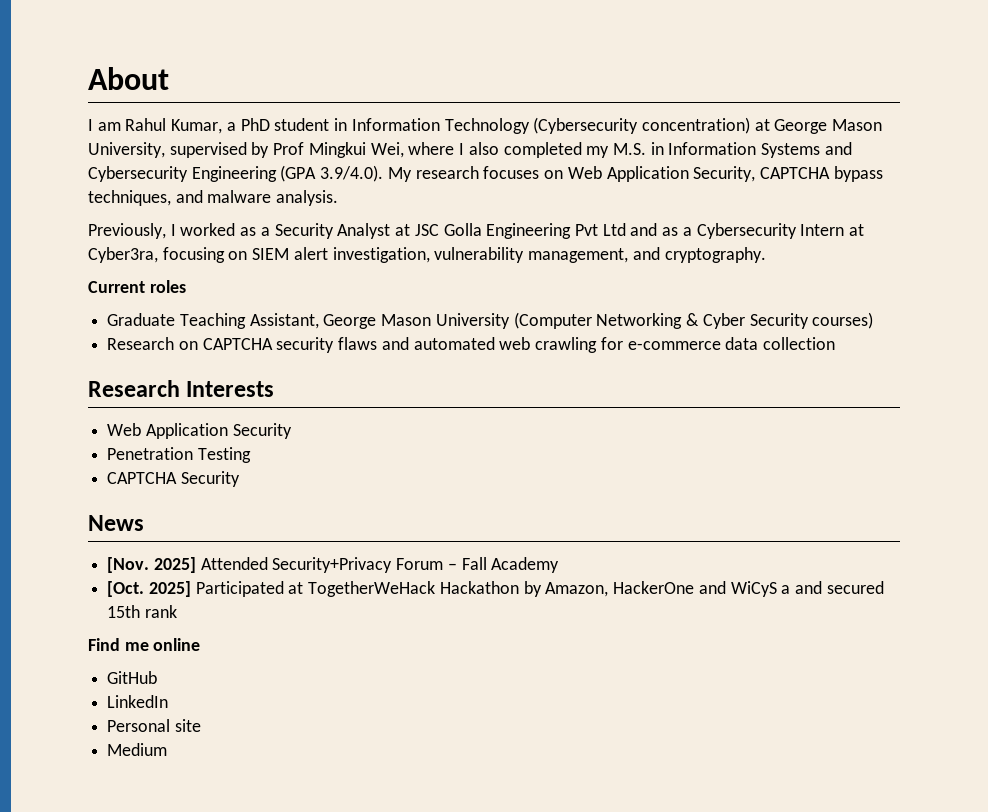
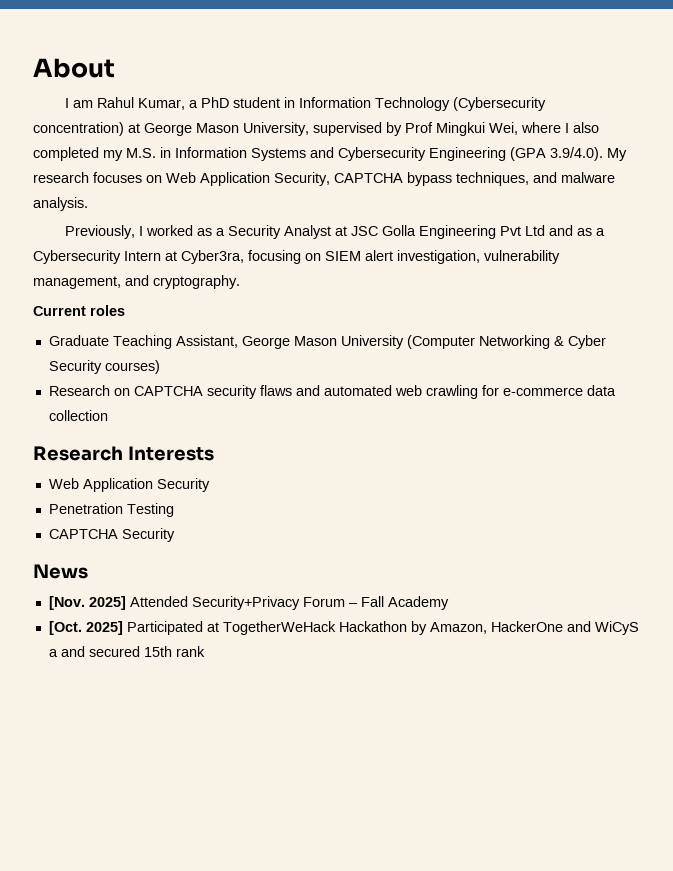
[88,638,201,651] [107,671,158,684] [107,695,169,708] [107,719,201,732] [107,743,168,756] // Find me online // GitHub // LinkedIn // Personal site // Medium -> (205, 651) none

